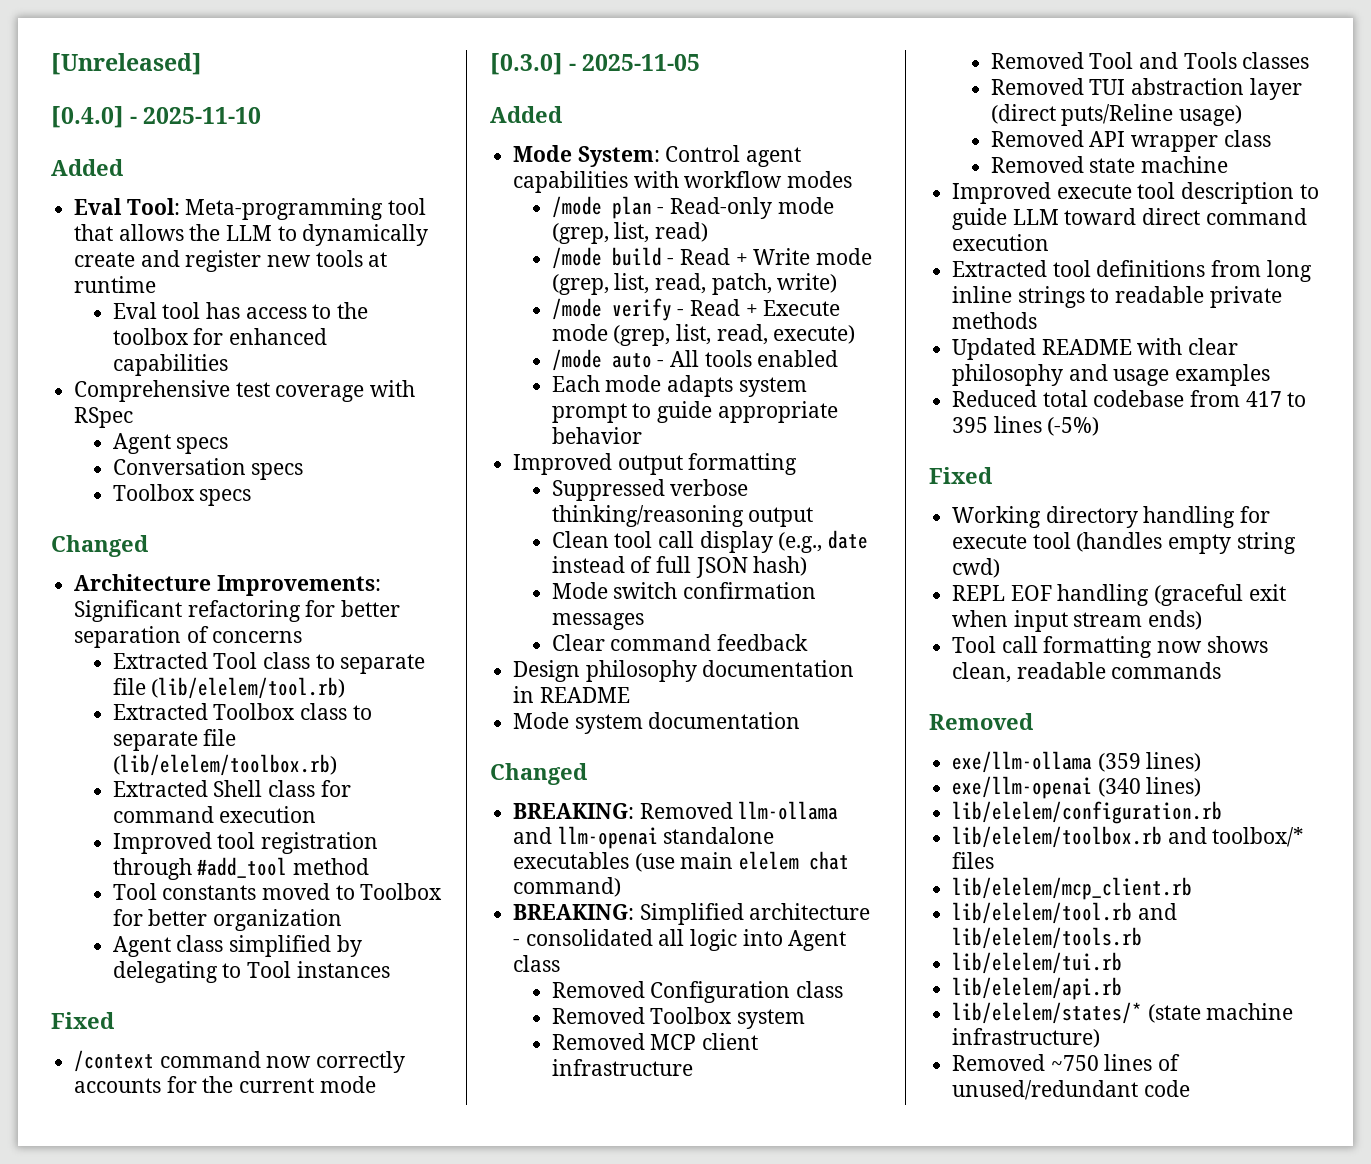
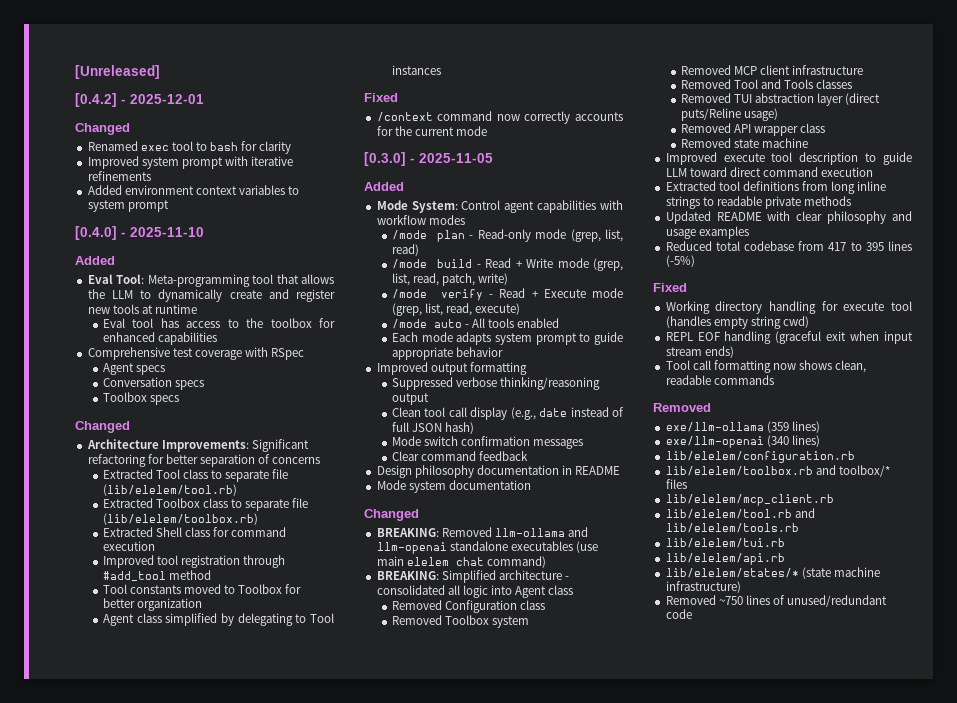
(202, 64) none -> [75,93,204,107] [75,123,130,135] [87,141,292,154] [87,156,294,169] [87,171,151,181] [87,185,300,195] [87,200,169,212] // [0.4.2] - 2025-12-01 // Changed // Renamed exec tool to bash for clarity // Improved system prompt with iterative refinements // Added environment context variables to system prompt

